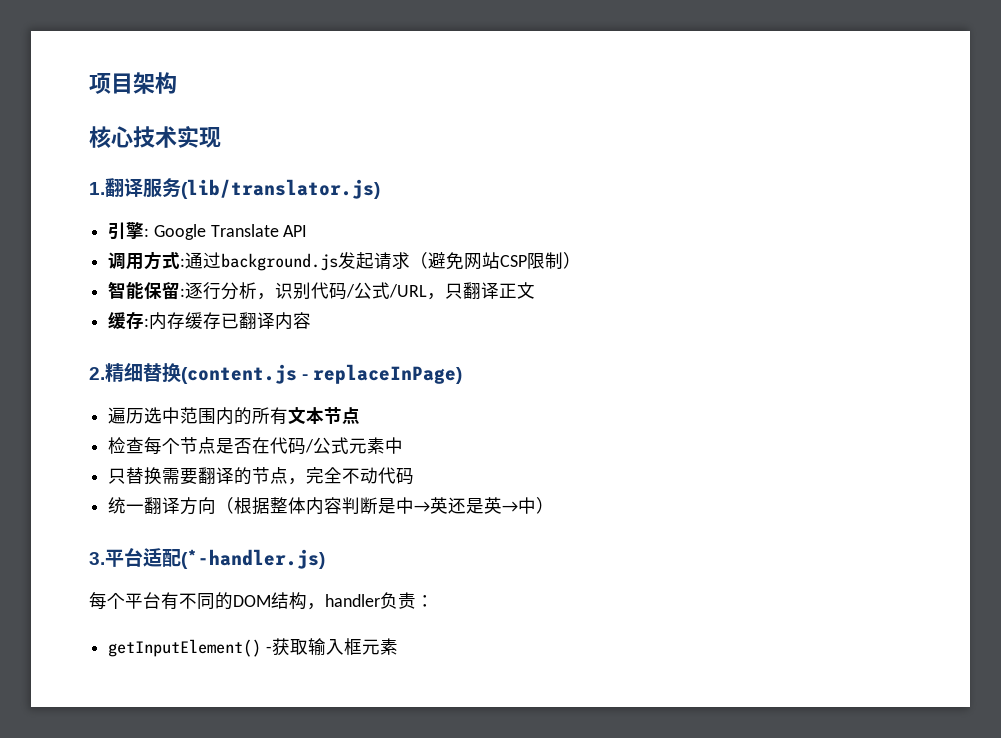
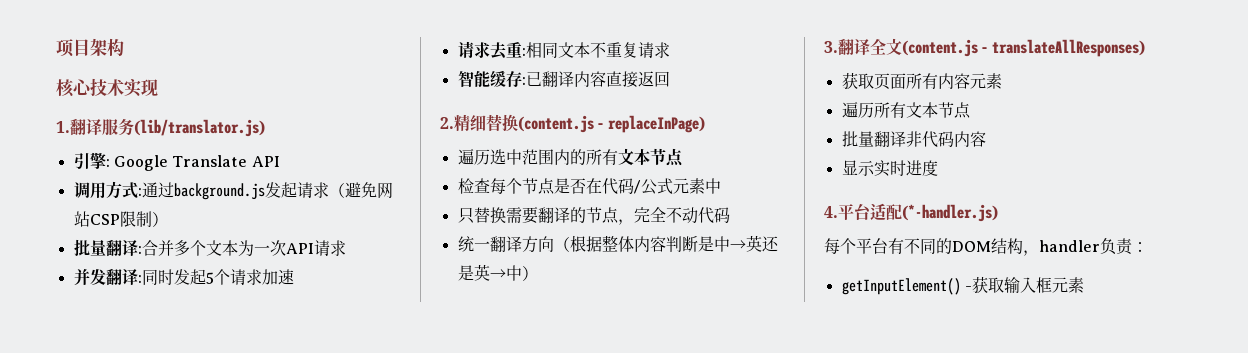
[108,281,536,300] [108,311,222,330] 智能保留:逐行分析，识别代码/公式/URL，只翻译正文 // 缓存:内存缓存 -> [73,239,346,257] [73,268,294,286] [457,41,670,60] [457,70,526,88] 批量翻译:合并多个文本为一次API请求 // 并发翻译:同时发起5个请求加速 // 请求去重:相同文本不重复请求 // 智能缓存:
(312, 320) none -> [605,71,670,88] 直接返回
(105, 558) none -> [838,38,1145,57] [841,72,1002,90] [841,102,971,119] [841,131,986,148] [841,160,938,177] [824,206,838,218] 翻译全文(content.js - translateAllResponses) // 获取页面所有内容元素 // 遍历所有文本节点 // 批量翻译非代码内容 // 显示实时进度 // 4.

